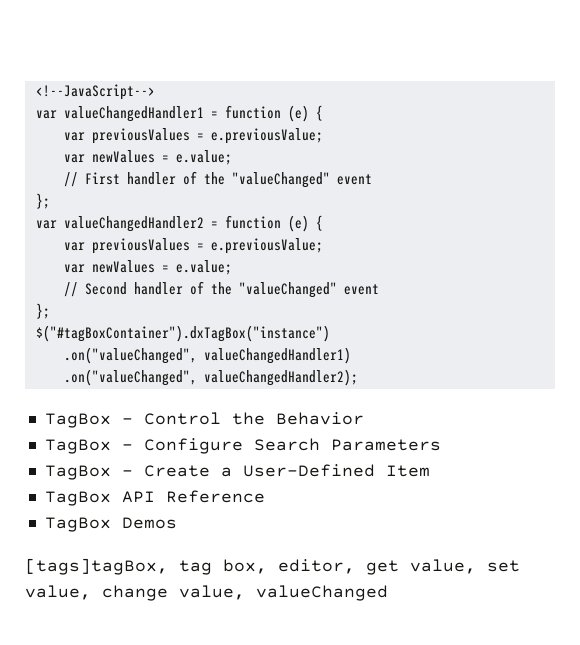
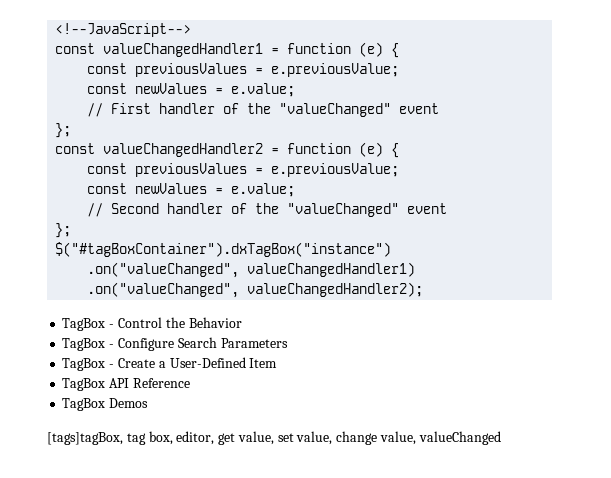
[35,110,57,119] var -> [55,43,96,54] const
[63,128,323,144] [63,154,85,163] var previousValues = e.previousValue; // var -> [87,63,400,77] [87,83,128,94] const previousValues = e.previousValue; // const
[35,220,57,229] var -> [55,143,96,154] const
[63,238,323,254] [63,264,85,273] var previousValues = e.previousValue; // var -> [87,163,400,177] [87,183,128,194] const previousValues = e.previousValue; // const

